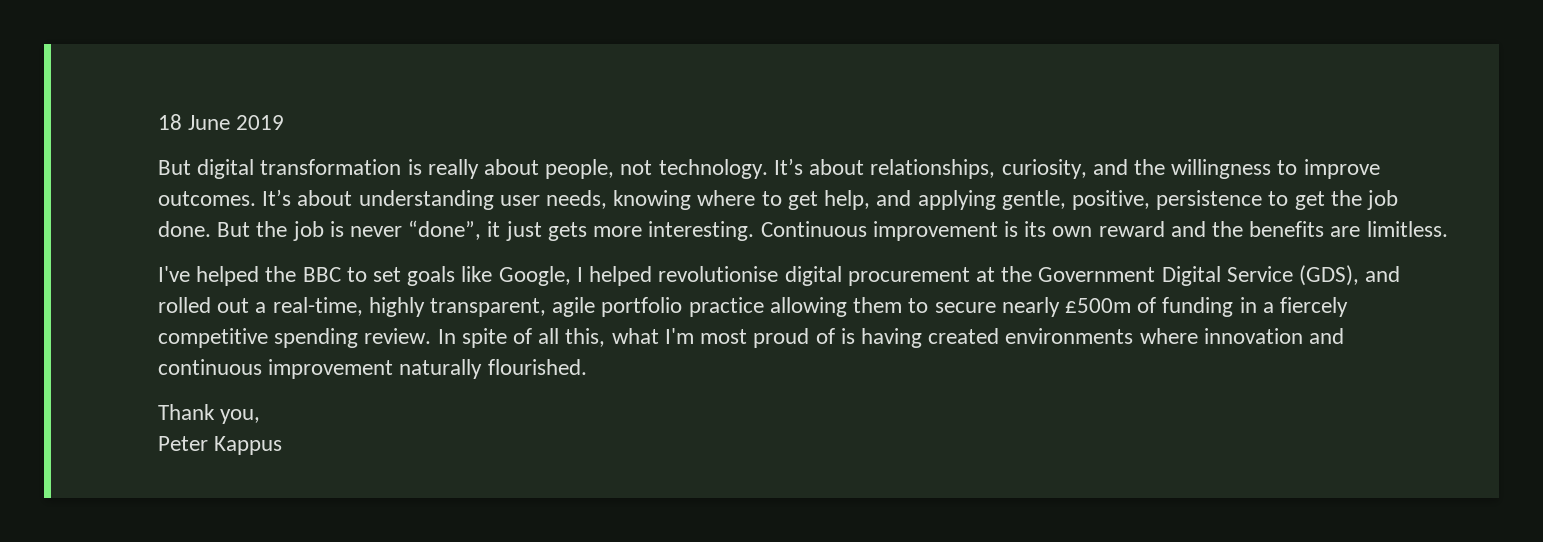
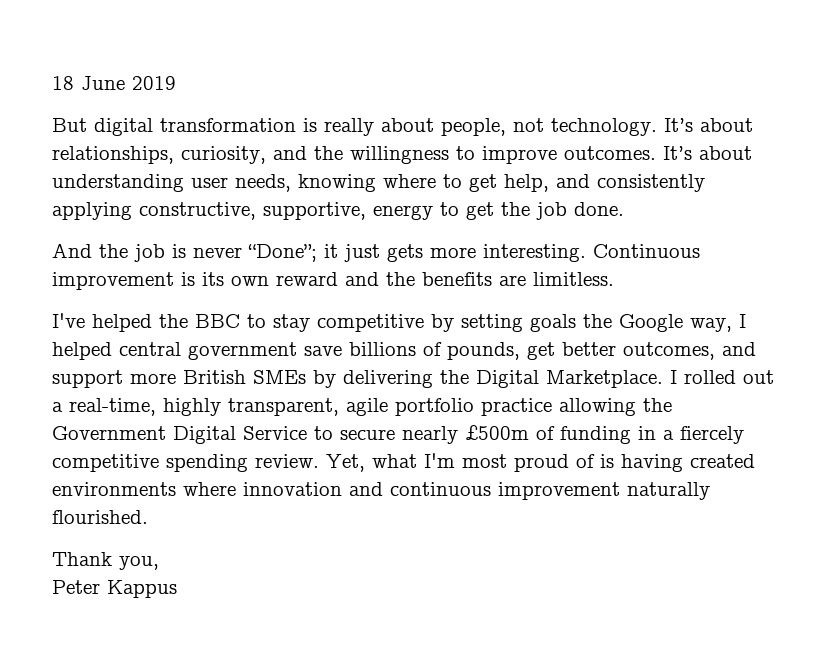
[917,190,1263,210] applying gentle, positive, persistence -> [597,174,705,192] [52,202,433,220] consistently applying constructive, supportive, energy
[217,222,251,237] But -> [52,243,92,258] // And
[408,220,482,240] “done”, -> [248,244,317,262] “Done”;
[373,265,1401,286] set goals like Google, I helped revolutionise digital procurement at the Government Digital Service (GDS), and -> [273,314,746,332] [52,342,756,360] [52,370,677,388] stay competitive by setting goals the Google way, I helped central government save billions of pounds, get better outcomes, and support more British SMEs by delivering the Digital Marketplace. I
[853,297,903,313] them -> [643,398,672,412] [52,426,307,444] the Government Digital Service
[437,328,606,348] In spite of all this, -> [326,454,365,472] Yet,

